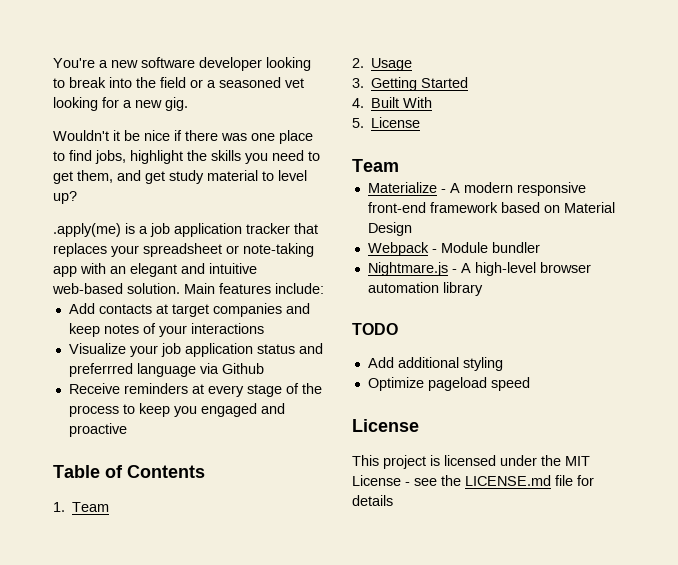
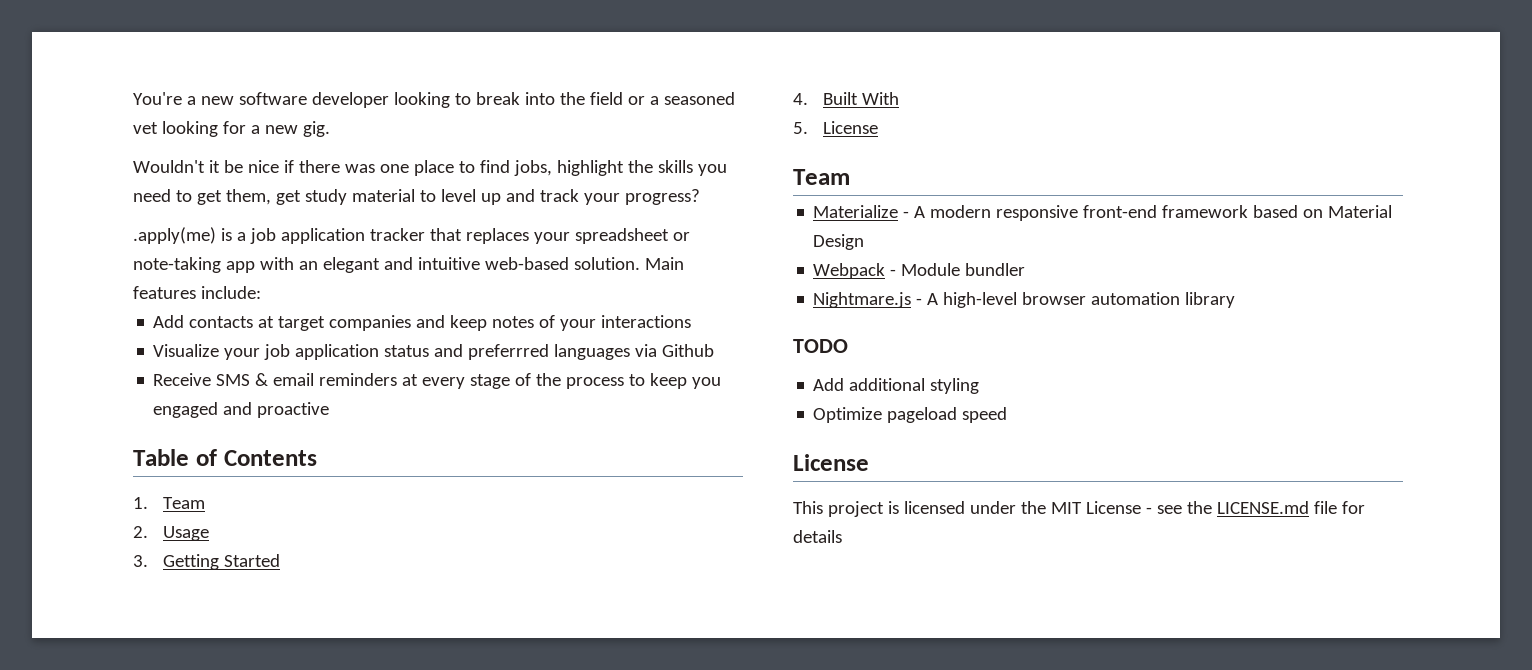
[117,170,141,181] and -> (271, 197) none
[53,191,77,204] up? -> [480,189,700,205] up and track your progress?
[136,363,196,377] language -> [554,344,631,360] languages
(120, 388) none -> [216,373,315,386] SMS & email

